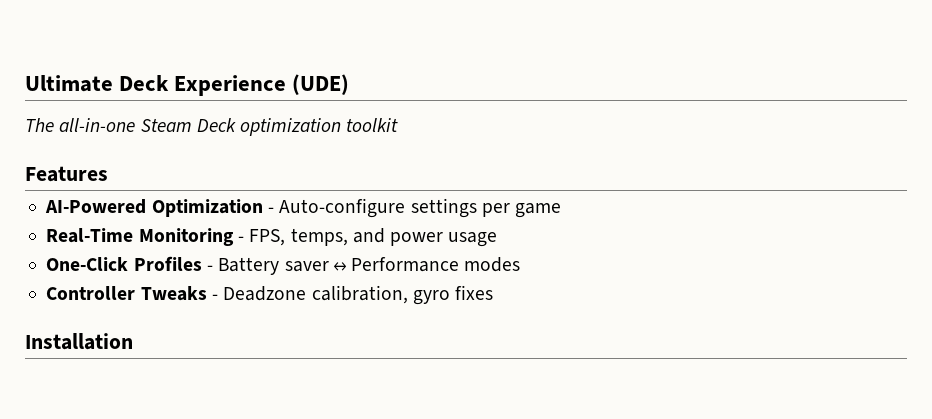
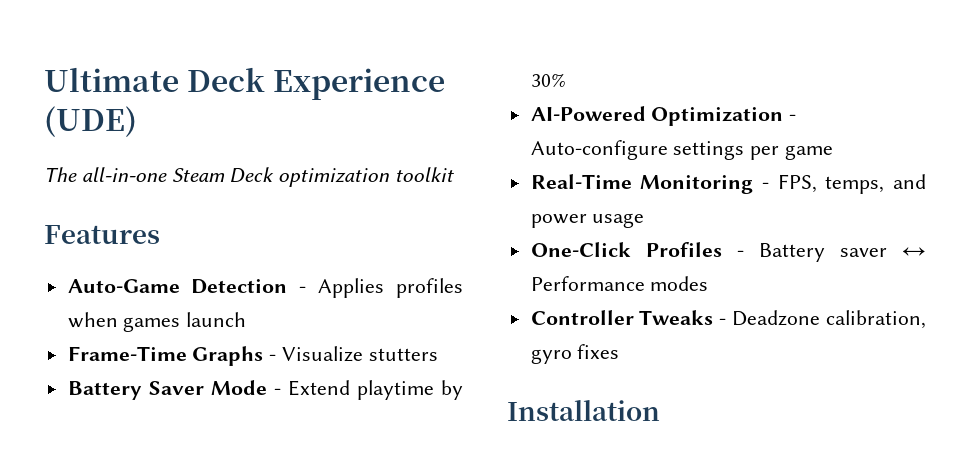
(108, 174) none -> [67,278,463,298] [67,312,247,332] [67,346,438,366] [67,380,463,400] [530,73,566,87] // Auto-Game Detection - Applies profiles when games launch // Frame-Time Graphs - Visualize stutters // Battery Saver Mode - Extend playtime by 30%

